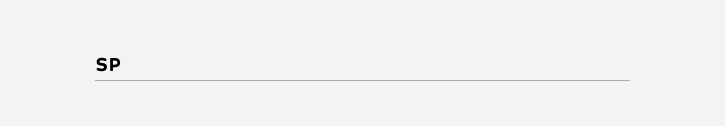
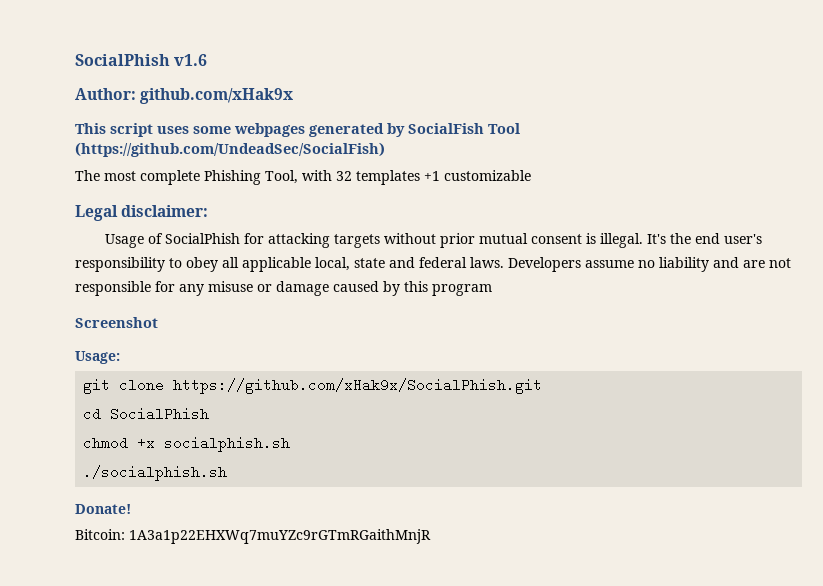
[95,57,121,72] SP -> [75,54,208,66] [75,88,294,104] [75,123,520,137] [75,142,385,157] [75,170,531,185] [75,205,209,221] [104,233,762,248] [75,257,791,272] [75,281,492,296] [75,317,158,328] [75,351,120,364] [83,378,543,394] [83,407,210,421] [83,436,291,452] [83,465,228,481] [75,504,131,514] [75,529,431,544] SocialPhish v1.6 // Author: github.com/xHak9x // This script uses some webpages generated by SocialFish Tool (https://github.com/UndeadSec/SocialFish) // The most complete Phishing Tool, with 32 templates +1 customizable // Legal disclaimer: // Usage of SocialPhish for attacking targets without prior mutual consent is illegal. It's the end user's responsibility to obey all applicable local, state and federal laws. Developers assume no liability and are not responsible for any misuse or damage caused by this program // Screenshot // Usage: // git clone https://github.com/xHak9x/SocialPhish.git // cd SocialPhish // chmod +x socialphish.sh // ./socialphish.sh // Donate! // Bitcoin: 1A3a1p22EHXWq7muYZc9rGTmRGaithMnjR

